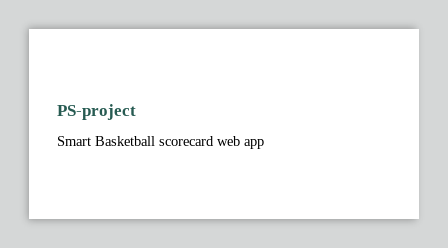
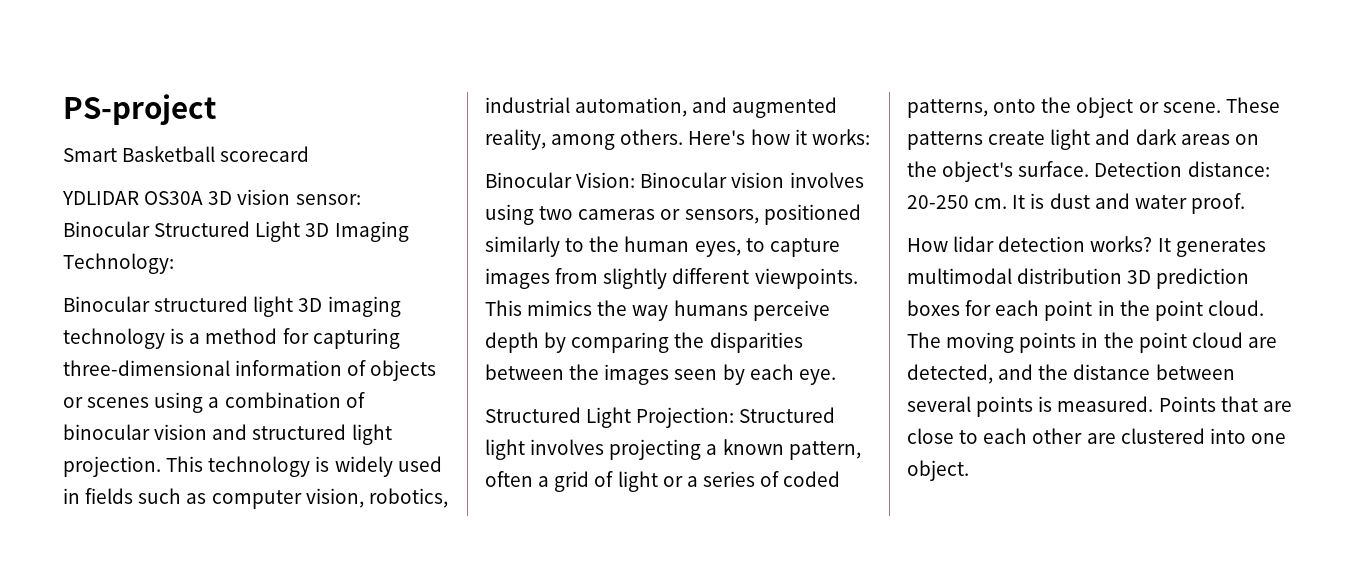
[217,136,264,149] web app -> [62,189,361,205] [63,221,409,242] [63,253,174,274] [63,296,401,317] [63,328,400,349] [63,360,437,381] [63,392,365,413] [63,424,392,445] [63,456,442,477] [63,488,448,509] [485,97,838,118] [485,129,870,150] [485,172,864,188] [485,204,861,225] [485,236,840,257] [485,268,858,289] [485,300,830,321] [485,332,803,353] [485,364,836,385] [485,407,836,428] [485,439,861,460] [485,471,841,492] [907,97,1280,118] [907,129,1259,150] [907,161,1270,182] [907,193,1245,214] [907,236,1266,257] [907,268,1250,289] [907,300,1264,321] [907,332,1277,353] [907,364,1235,384] [907,396,1292,417] [907,428,1286,444] [907,460,969,481] // YDLIDAR OS30A 3D vision sensor: Binocular Structured Light 3D Imaging Technology: // Binocular structured light 3D imaging technology is a method for capturing three-dimensional information of objects or scenes using a combination of binocular vision and structured light projection. This technology is widely used in fields such as computer vision, robotics, industrial automation, and augmented reality, among others. Here's how it works: // Binocular Vision: Binocular vision involves using two cameras or sensors, positioned similarly to the human eyes, to capture images from slightly different viewpoints. This mimics the way humans perceive depth by comparing the disparities between the images seen by each eye. // Structured Light Projection: Structured light involves projecting a known pattern, often a grid of light or a series of coded patterns, onto the object or scene. These patterns create light and dark areas on the object's surface. Detection distance: 20-250 cm. It is dust and water proof. // How lidar detection works? It generates multimodal distribution 3D prediction boxes for each point in the point cloud. The moving points in the point cloud are detected, and the distance between several points is measured. Points that are close to each other are clustered into one object.

